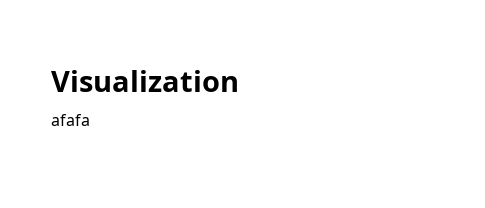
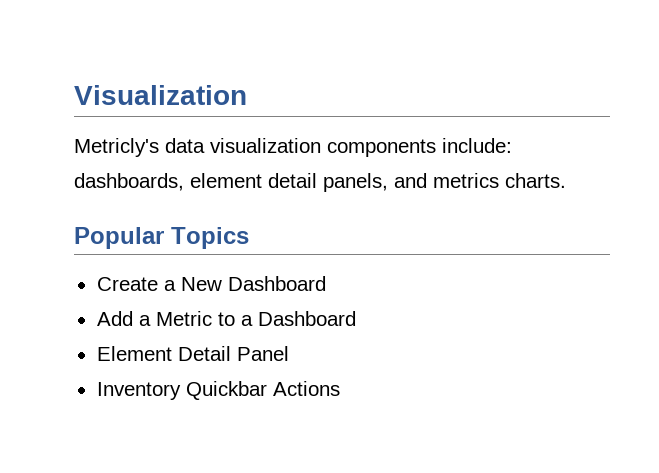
[51,114,90,126] afafa -> [74,138,512,157] [74,173,566,192] [74,227,249,249] [96,276,326,291] [96,311,356,326] [96,346,289,361] [96,381,340,400] Metricly's data visualization components include: dashboards, element detail panels, and metrics charts. // Popular Topics // Create a New Dashboard // Add a Metric to a Dashboard // Element Detail Panel // Inventory Quickbar Actions

